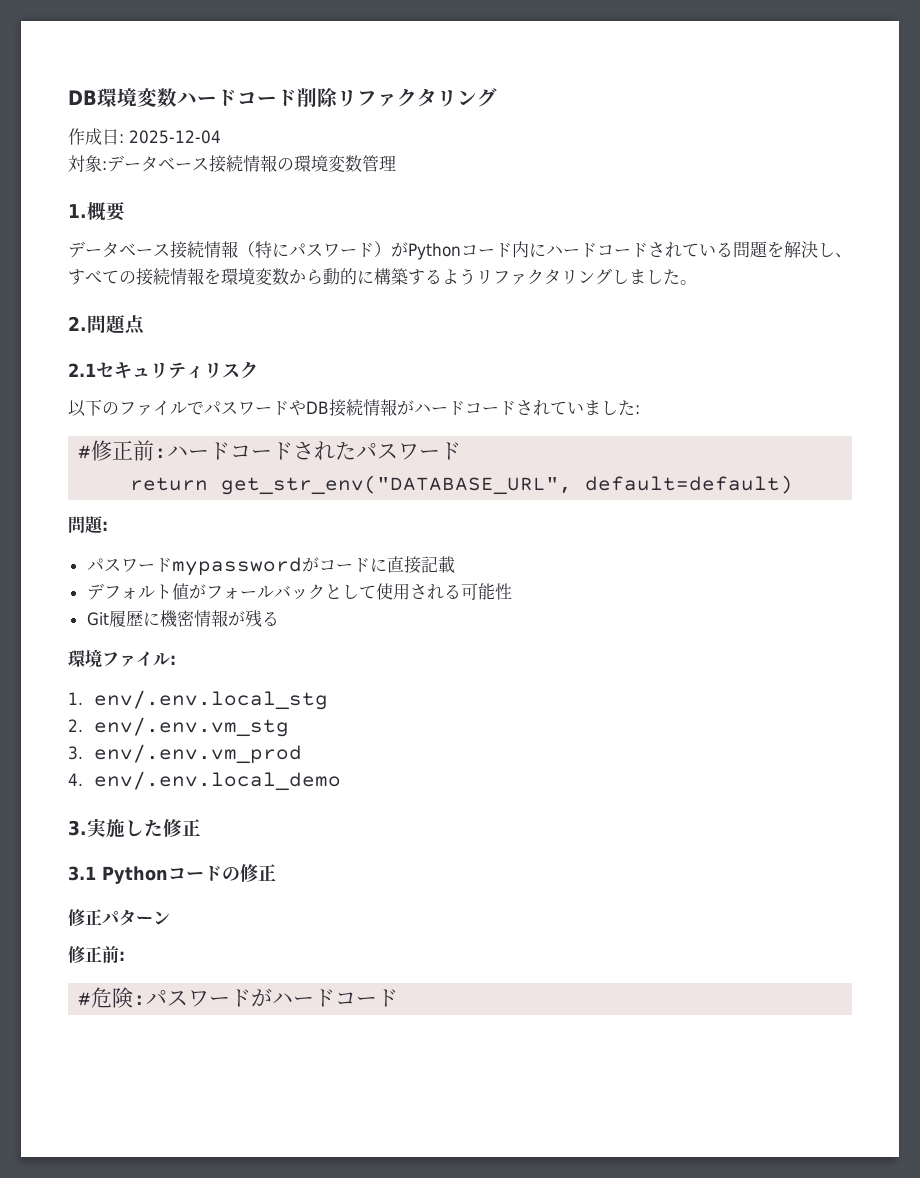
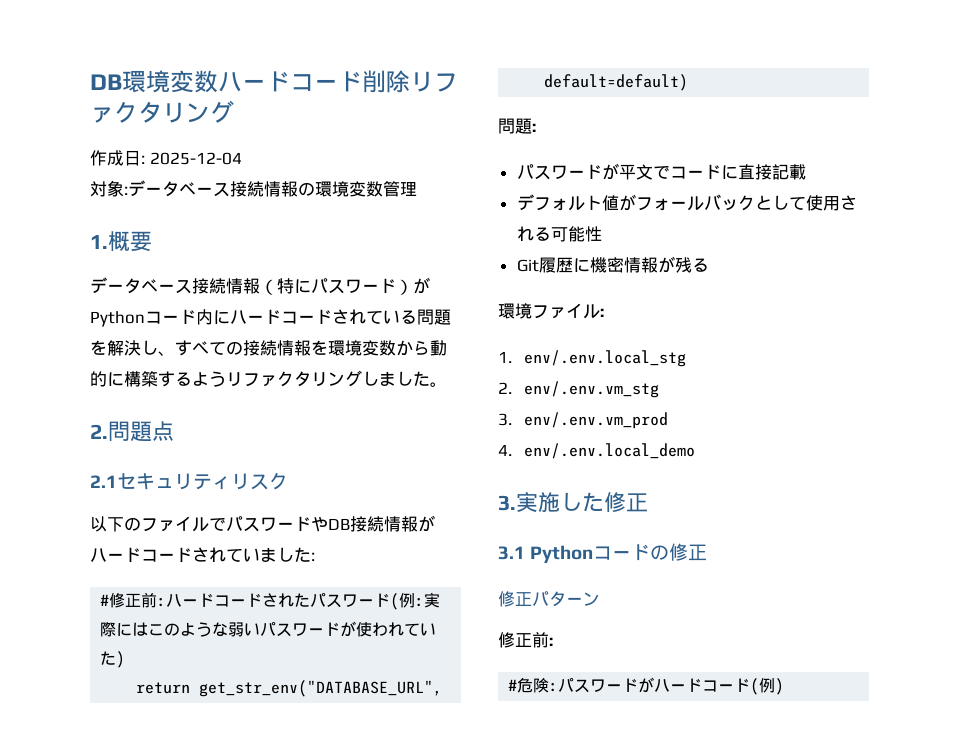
(462, 451) none -> [390,592,441,610] [100,621,437,637] [100,651,126,668] (例:実際にはこのような弱いパスワードが使われていた)
[171,557,319,576] mypasswordが -> [601,163,670,180] が平文で
(399, 998) none -> [750,678,785,695] (例)

